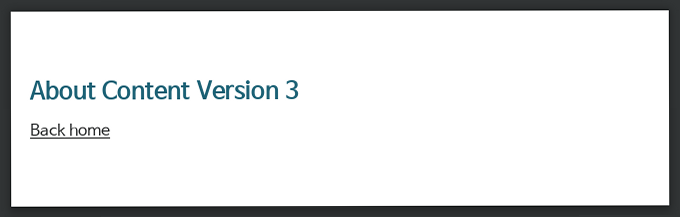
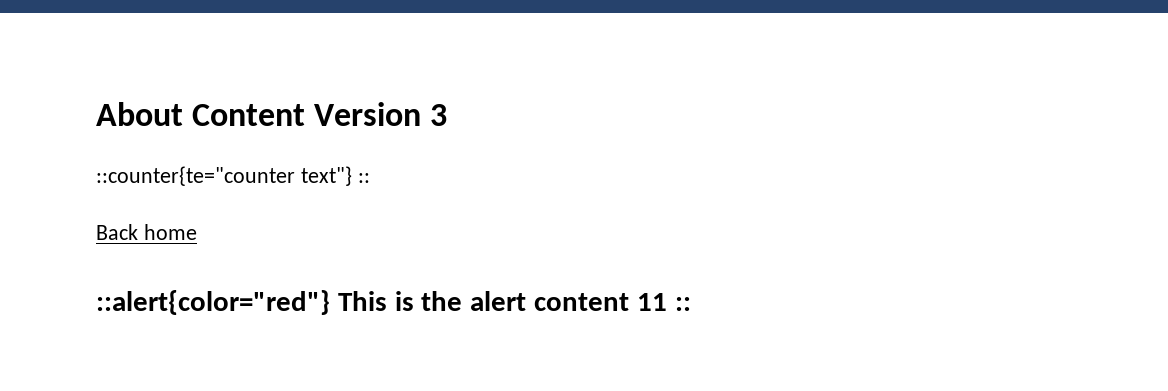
(300, 90) none -> [96,166,370,186] // ::counter{te="counter text"} ::
(112, 130) none -> [96,290,691,315] // ::alert{color="red"} This is the alert content 11 ::

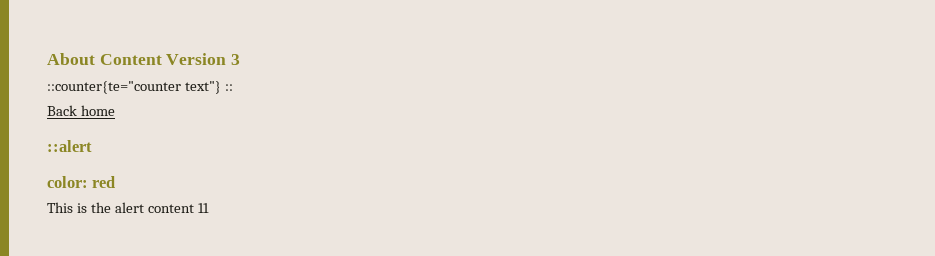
[96,290,330,315] ::alert{color="red"} -> [47,140,92,152] [47,176,116,188] ::alert // color: red //
[674,297,691,311] :: -> (209, 208) none

